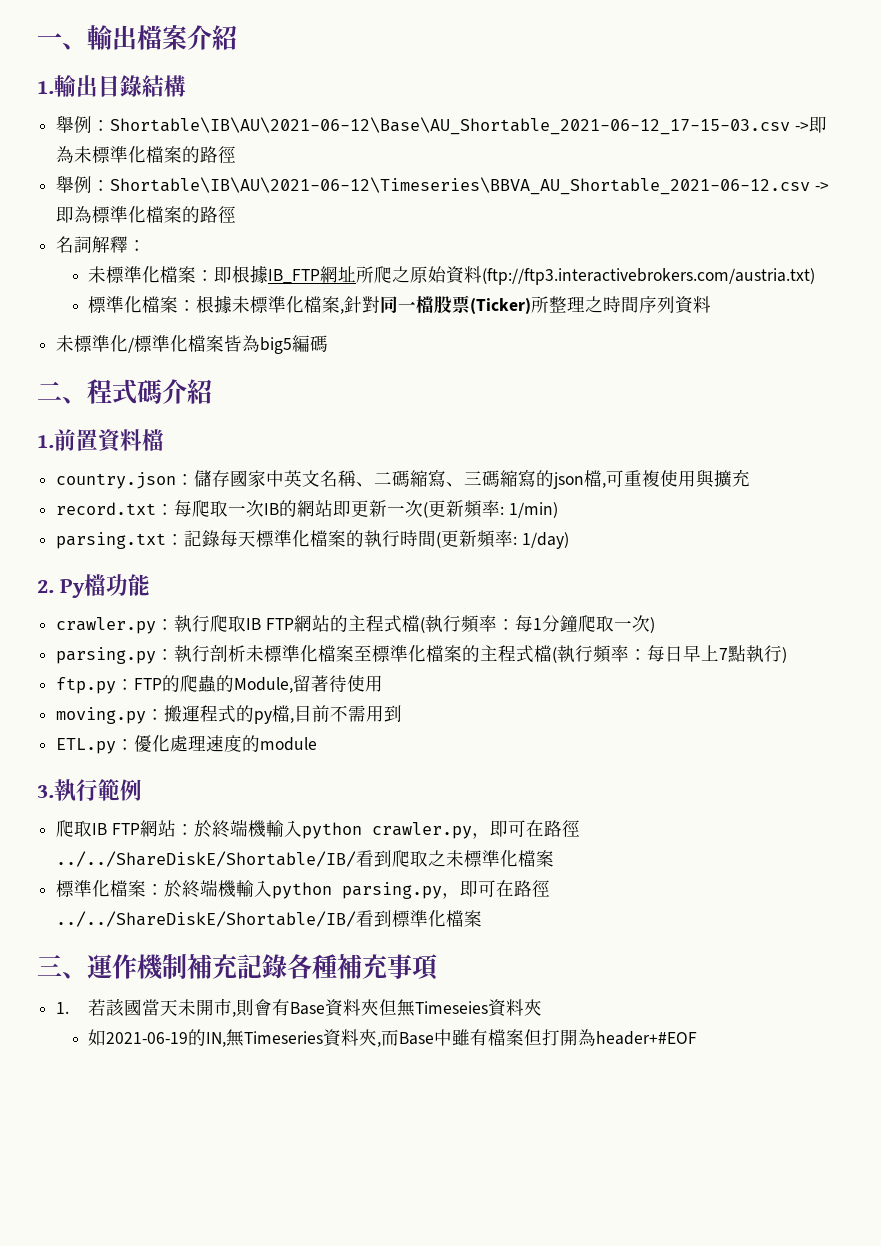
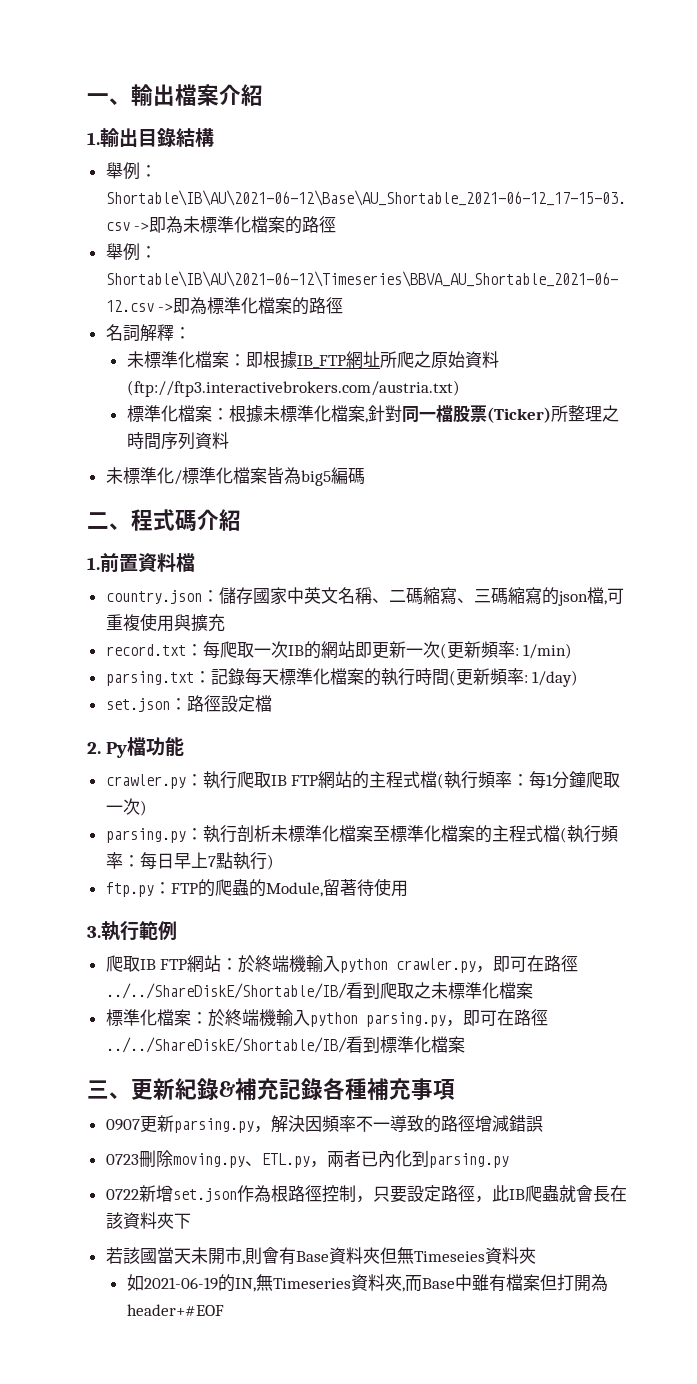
(569, 540) none -> [105,695,272,712] // set.json：路徑設定檔
[56,705,403,724] [56,735,318,754] // moving.py：搬運程式的py檔,目前不需用到 // ETL.py：優化處理速度的module -> (408, 888) none
[87,954,187,980] 運作機制 -> [131,1078,235,1100] 更新紀錄&
[56,1002,70,1014] 1. -> [105,1115,543,1133] [105,1150,509,1168] [105,1185,627,1203] [105,1212,191,1229] 0907更新parsing.py，解決因頻率不一導致的路徑增減錯誤 // 0723刪除moving.py、ETL.py，兩者已內化到parsing.py // 0722新增set.json作為根路徑控制，只要設定路徑，此IB爬蟲就會長在該資料夾下 //

